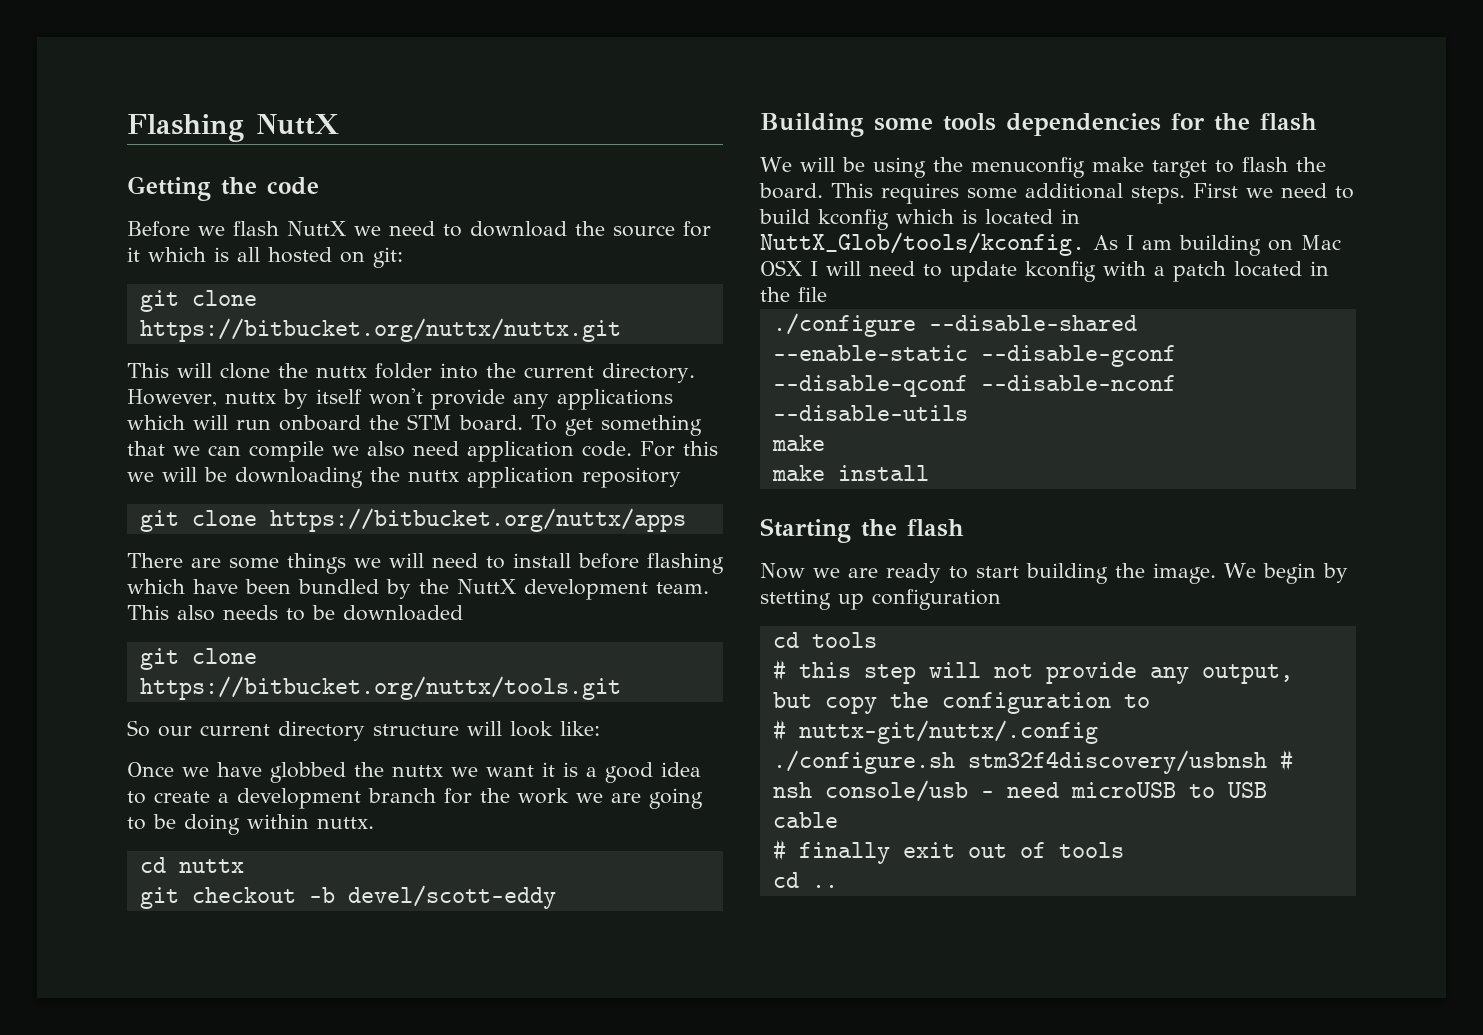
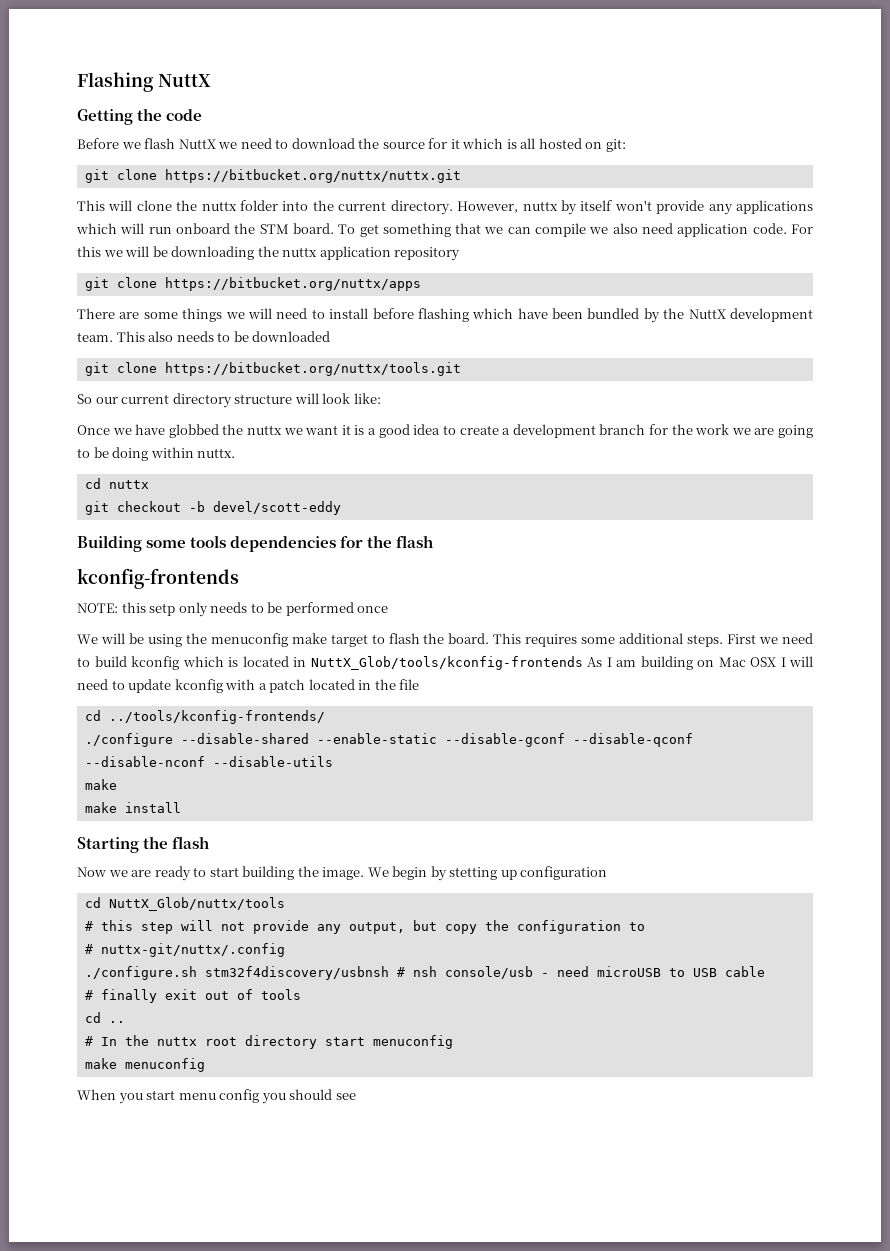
(1317, 122) none -> [77,568,239,589] [77,602,389,617] // kconfig-frontends // NOTE: this setp only needs to be performed once
[760,232,1085,256] NuttX_Glob/tools/kconfig. -> [310,656,583,670] NuttX_Glob/tools/kconfig-frontends
(827, 294) none -> [84,710,325,724] // cd ../tools/kconfig-frontends/
[811,632,877,648] tools -> [108,897,285,911] NuttX_Glob/nuttx/tools
(838, 886) none -> [84,1035,453,1049] [84,1058,205,1072] [77,1089,356,1104] // # In the nuttx root directory start menuconfig // make menuconfig // When you start menu config you should see

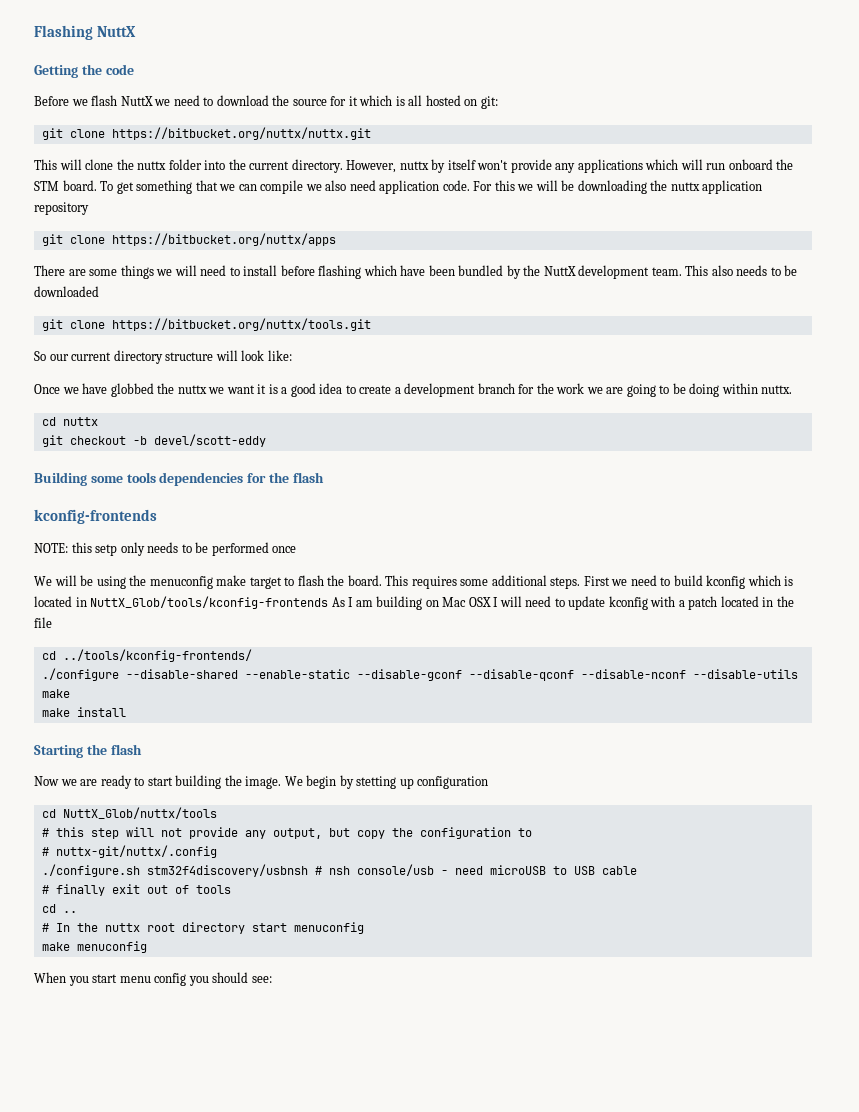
[335,1093,356,1100] see -> [251,976,272,983] see:

